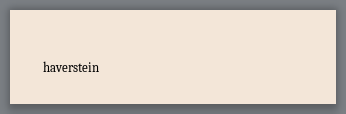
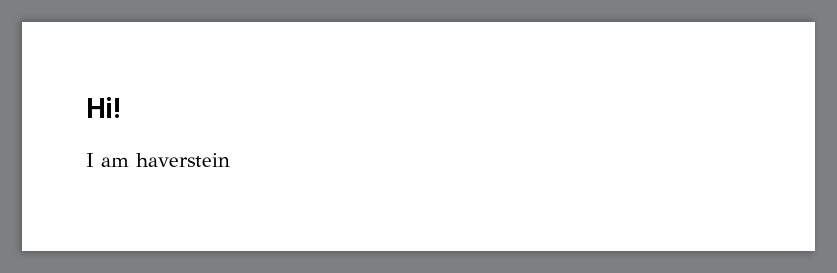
(43, 66) none -> [86,97,120,118] [86,153,129,167] Hi! // I am

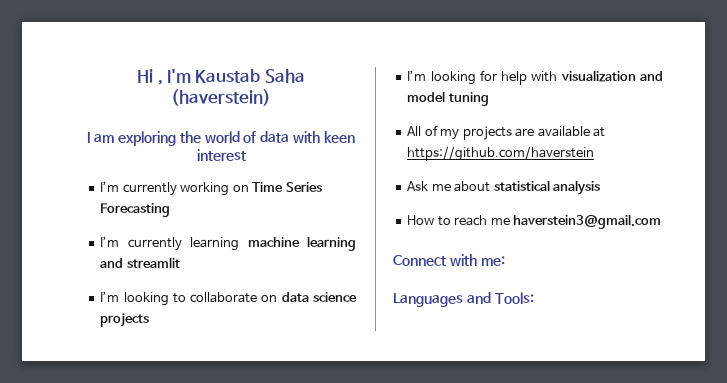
[86,97,120,118] [86,153,230,167] Hi! // I am haverstein -> [137,69,305,85] [171,89,271,106] [87,131,355,146] [196,149,246,161] [100,181,322,196] [100,203,171,217] [100,236,356,251] [100,257,180,268] [100,291,357,306] [100,313,150,327] [407,70,663,85] [407,91,489,106] [407,125,606,140] [407,146,595,161] [407,180,601,195] [407,214,662,229] [393,254,505,266] [393,292,534,307] Hi , I'm Kaustab Saha (haverstein) // I am exploring the world of data with keen interest // I’m currently working on Time Series Forecasting // I’m currently learning machine learning and streamlit // I’m looking to collaborate on data science projects // I’m looking for help with visualization and model tuning // All of my projects are available at https://github.com/haverstein // Ask me about statistical analysis // How to reach me haverstein3@gmail.com // Connect with me: // Languages and Tools:

